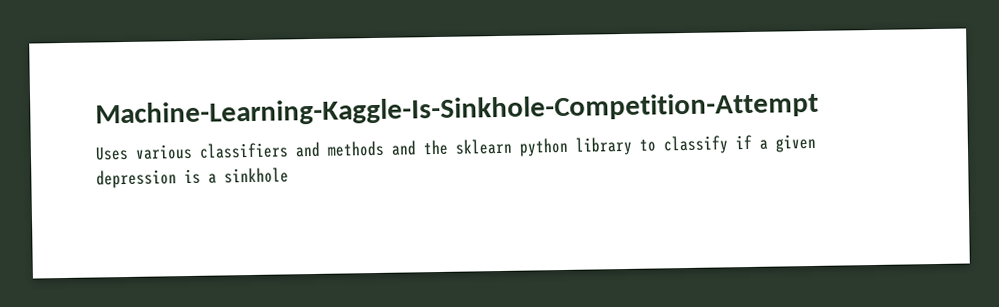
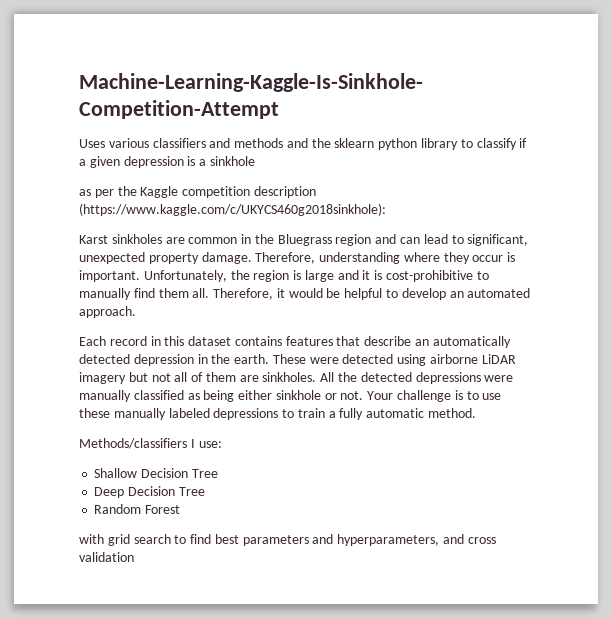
(289, 175) none -> [79,186,316,198] [79,203,386,216] [79,234,529,246] [79,252,516,264] [79,270,489,282] [79,288,531,300] [79,306,136,318] [79,336,511,348] [79,354,516,366] [79,372,514,384] [79,390,502,402] [79,408,477,420] [79,438,222,449] [94,468,218,478] [94,486,205,498] [94,504,181,514] [79,534,496,546] [79,552,134,562] // as per the Kaggle competition description (https://www.kaggle.com/c/UKYCS460g2018sinkhole): // Karst sinkholes are common in the Bluegrass region and can lead to significant, unexpected property damage. Therefore, understanding where they occur is important. Unfortunately, the region is large and it is cost-prohibitive to manually find them all. Therefore, it would be helpful to develop an automated approach. // Each record in this dataset contains features that describe an automatically detected depression in the earth. These were detected using airborne LiDAR imagery but not all of them are sinkholes. All the detected depressions were manually classified as being either sinkhole or not. Your challenge is to use these manually labeled depressions to train a fully automatic method. // Methods/classifiers I use: // Shallow Decision Tree // Deep Decision Tree // Random Forest // with grid search to find best parameters and hyperparameters, and cross validation

